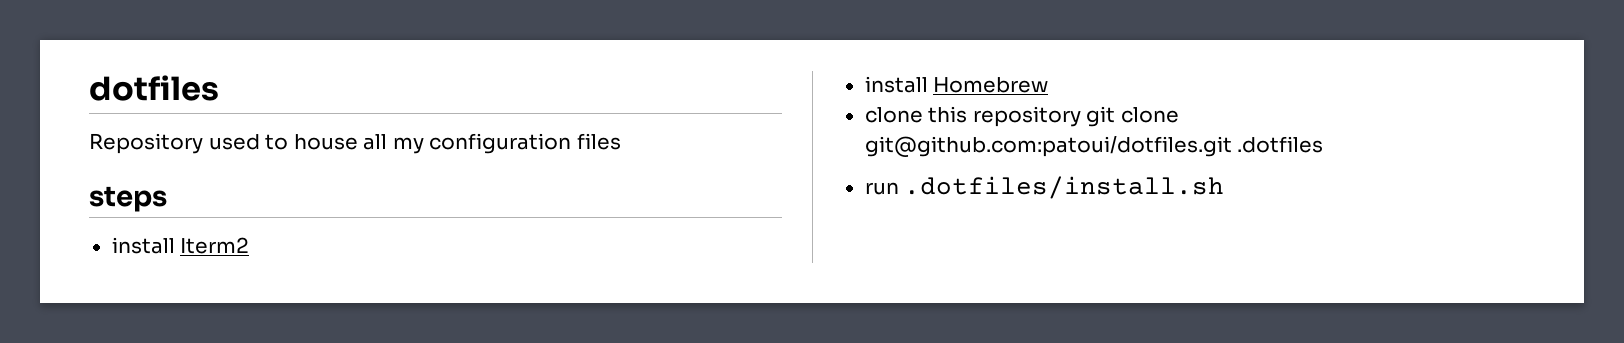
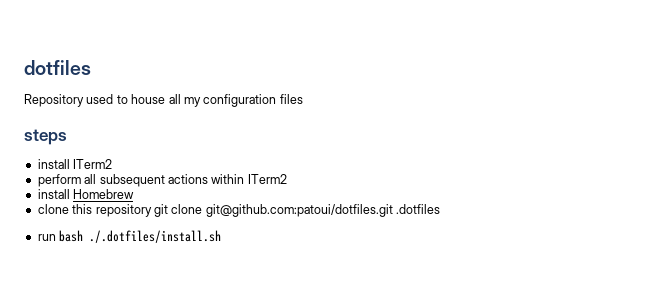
[180,237,250,254] Iterm2 -> [73,159,113,169] [37,174,287,187] ITerm2 // perform all subsequent actions within ITerm2
[904,176,1225,199] .dotfiles/install.sh -> [59,230,222,243] bash ./.dotfiles/install.sh

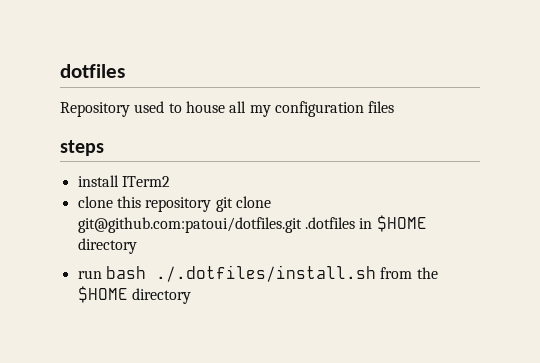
[37,174,287,187] [37,189,135,199] // perform all subsequent actions within ITerm2 // install Homebrew -> (170, 181) none
(440, 209) none -> [359,215,427,232] [77,238,137,254] in $HOME directory
(222, 236) none -> [380,267,438,279] [77,286,191,304] from the $HOME directory

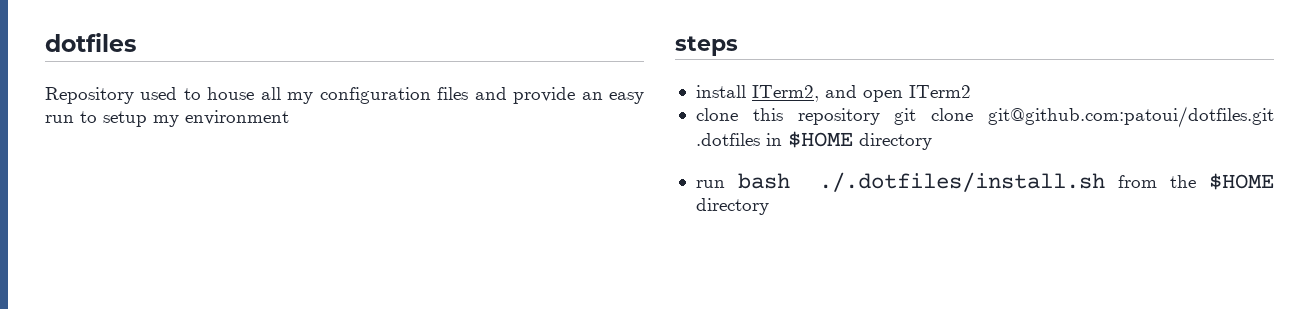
(395, 107) none -> [474,87,644,104] [45,110,289,127] and provide an easy run to setup my environment
(119, 181) none -> [751,85,903,102] ITerm2, and open

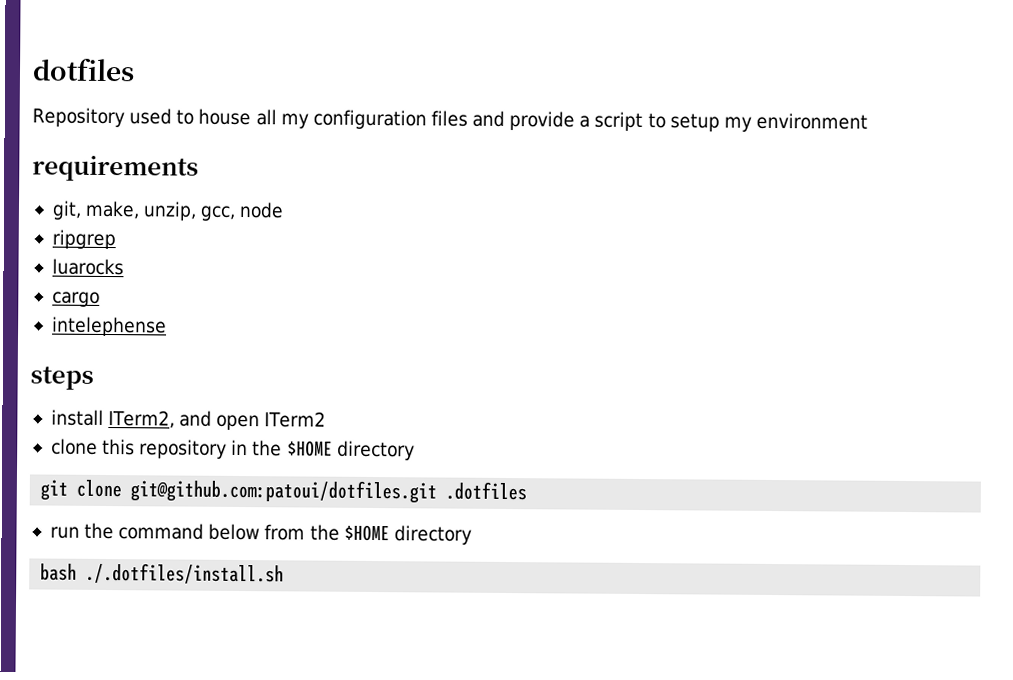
[581,92,644,104] [45,115,74,123] an easy run -> [579,111,644,132] a script
(289, 117) none -> [32,155,199,182] [51,200,285,221] [51,229,116,250] [51,258,124,276] [51,291,100,307] [51,316,167,337] // requirements // git, make, unzip, gcc, node // ripgrep // luarocks // cargo // intelephense
(880, 116) none -> [231,439,415,461] in the $HOME directory //
[765,131,932,150] [695,172,1105,192] in $HOME directory // run bash ./.dotfiles/install.sh -> [49,522,261,541] // run the command below
(769, 206) none -> [40,562,285,585] // bash ./.dotfiles/install.sh

